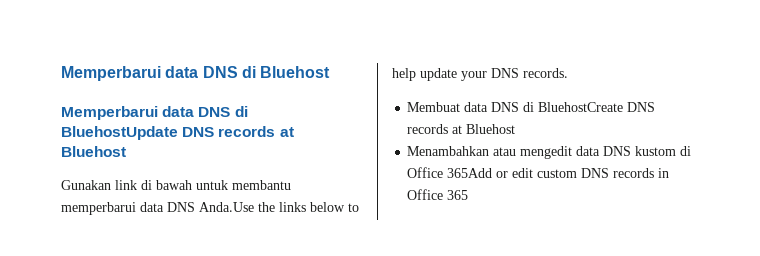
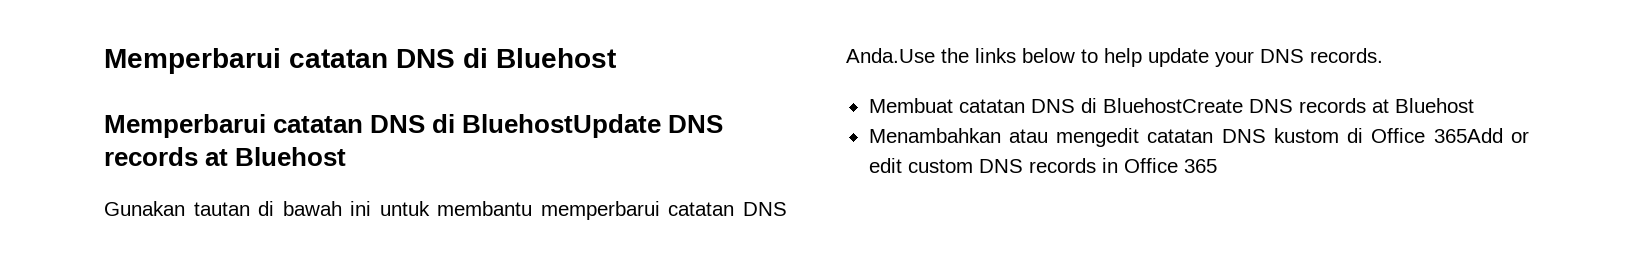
[61,66,199,81] Memperbarui data -> [104,48,388,74] Memperbarui catatan
[162,106,195,117] data -> [273,116,364,133] catatan
[115,180,137,190] link -> [193,202,250,216] tautan
(192, 185) none -> [350,201,372,216] ini
[140,202,164,212] data -> [668,202,735,216] catatan
[464,102,489,112] data -> [958,99,1025,113] catatan
[576,146,601,156] data -> [1147,129,1214,143] catatan

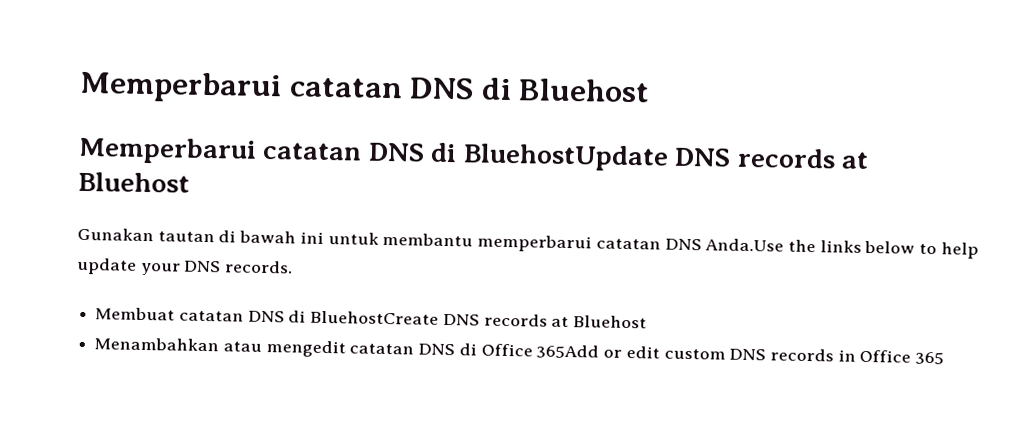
[1273,128,1339,143] kustom -> (456, 349) none

